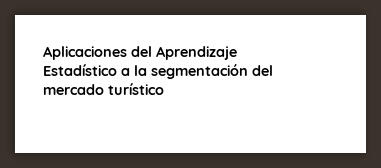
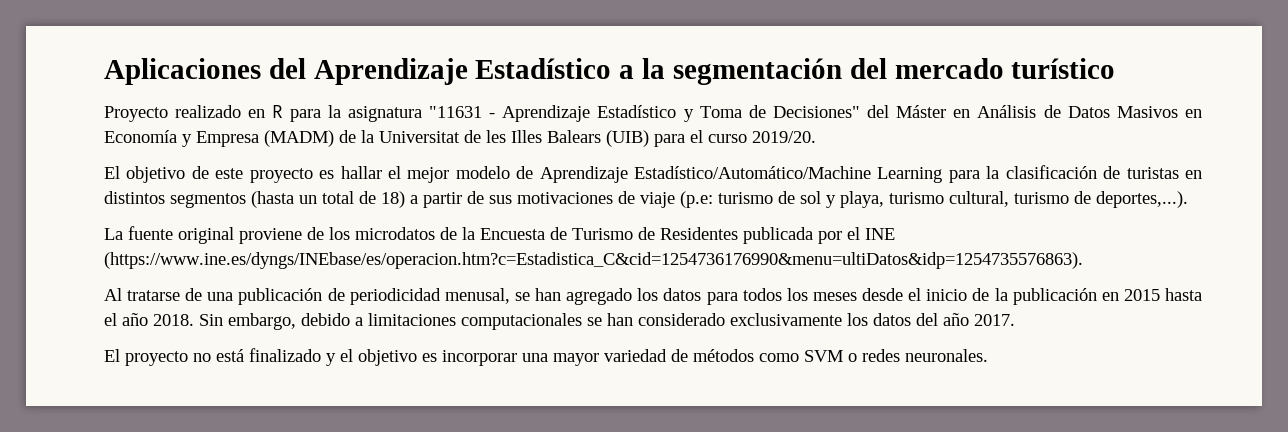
(164, 89) none -> [104,105,1202,122] [104,130,816,147] [104,165,1203,183] [104,191,1188,208] [104,226,895,244] [104,252,1083,269] [104,288,1202,305] [104,313,1015,330] [104,348,988,366] // Proyecto realizado en R para la asignatura "11631 - Aprendizaje Estadístico y Toma de Decisiones" del Máster en Análisis de Datos Masivos en Economía y Empresa (MADM) de la Universitat de les Illes Balears (UIB) para el curso 2019/20. // El objetivo de este proyecto es hallar el mejor modelo de Aprendizaje Estadístico/Automático/Machine Learning para la clasificación de turistas en distintos segmentos (hasta un total de 18) a partir de sus motivaciones de viaje (p.e: turismo de sol y playa, turismo cultural, turismo de deportes,...). // La fuente original proviene de los microdatos de la Encuesta de Turismo de Residentes publicada por el INE (https://www.ine.es/dyngs/INEbase/es/operacion.htm?c=Estadistica_C&cid=1254736176990&menu=ultiDatos&idp=1254735576863). // Al tratarse de una publicación de periodicidad menusal, se han agregado los datos para todos los meses desde el inicio de la publicación en 2015 hasta el año 2018. Sin embargo, debido a limitaciones computacionales se han considerado exclusivamente los datos del año 2017. // El proyecto no está finalizado y el objetivo es incorporar una mayor variedad de métodos como SVM o redes neuronales.

